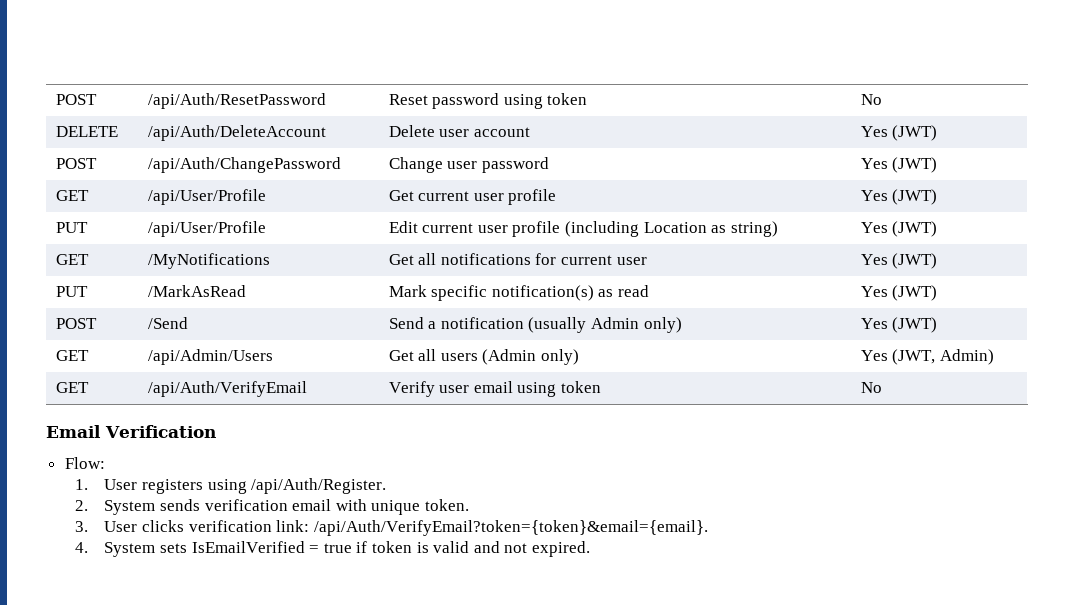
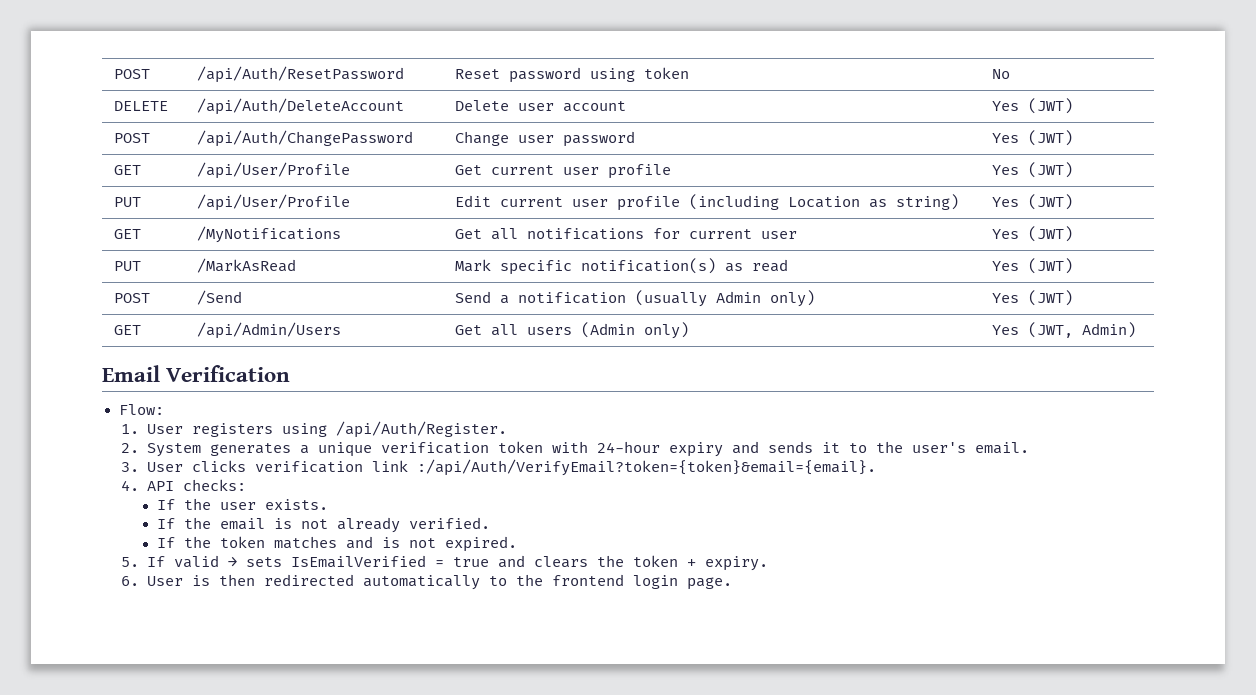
[55,382,89,393] [147,381,307,397] [388,381,602,397] [860,382,882,393] // GET | /api/Auth/VerifyEmail | Verify user email using token | No -> (1136, 330) none
[160,499,469,515] sends verification email with unique token. -> [209,441,1029,457] generates a unique verification token with 24-hour expiry and sends it to the user's email.
[276,520,708,536] link: /api/Auth/VerifyEmail?token={token}&email={email}. -> [371,459,876,476] link :/api/Auth/VerifyEmail?token={token}&email={email}.
[104,541,590,557] System sets IsEmailVerified = true if token is valid and not expired. -> [146,479,246,491] [156,498,328,510] [156,517,490,533] [156,536,517,552] [121,555,768,571] [121,574,732,590] API checks: // If the user exists. // If the email is not already verified. // If the token matches and is not expired. // 5. If valid → sets IsEmailVerified = true and clears the token + expiry. // 6. User is then redirected automatically to the frontend login page.

